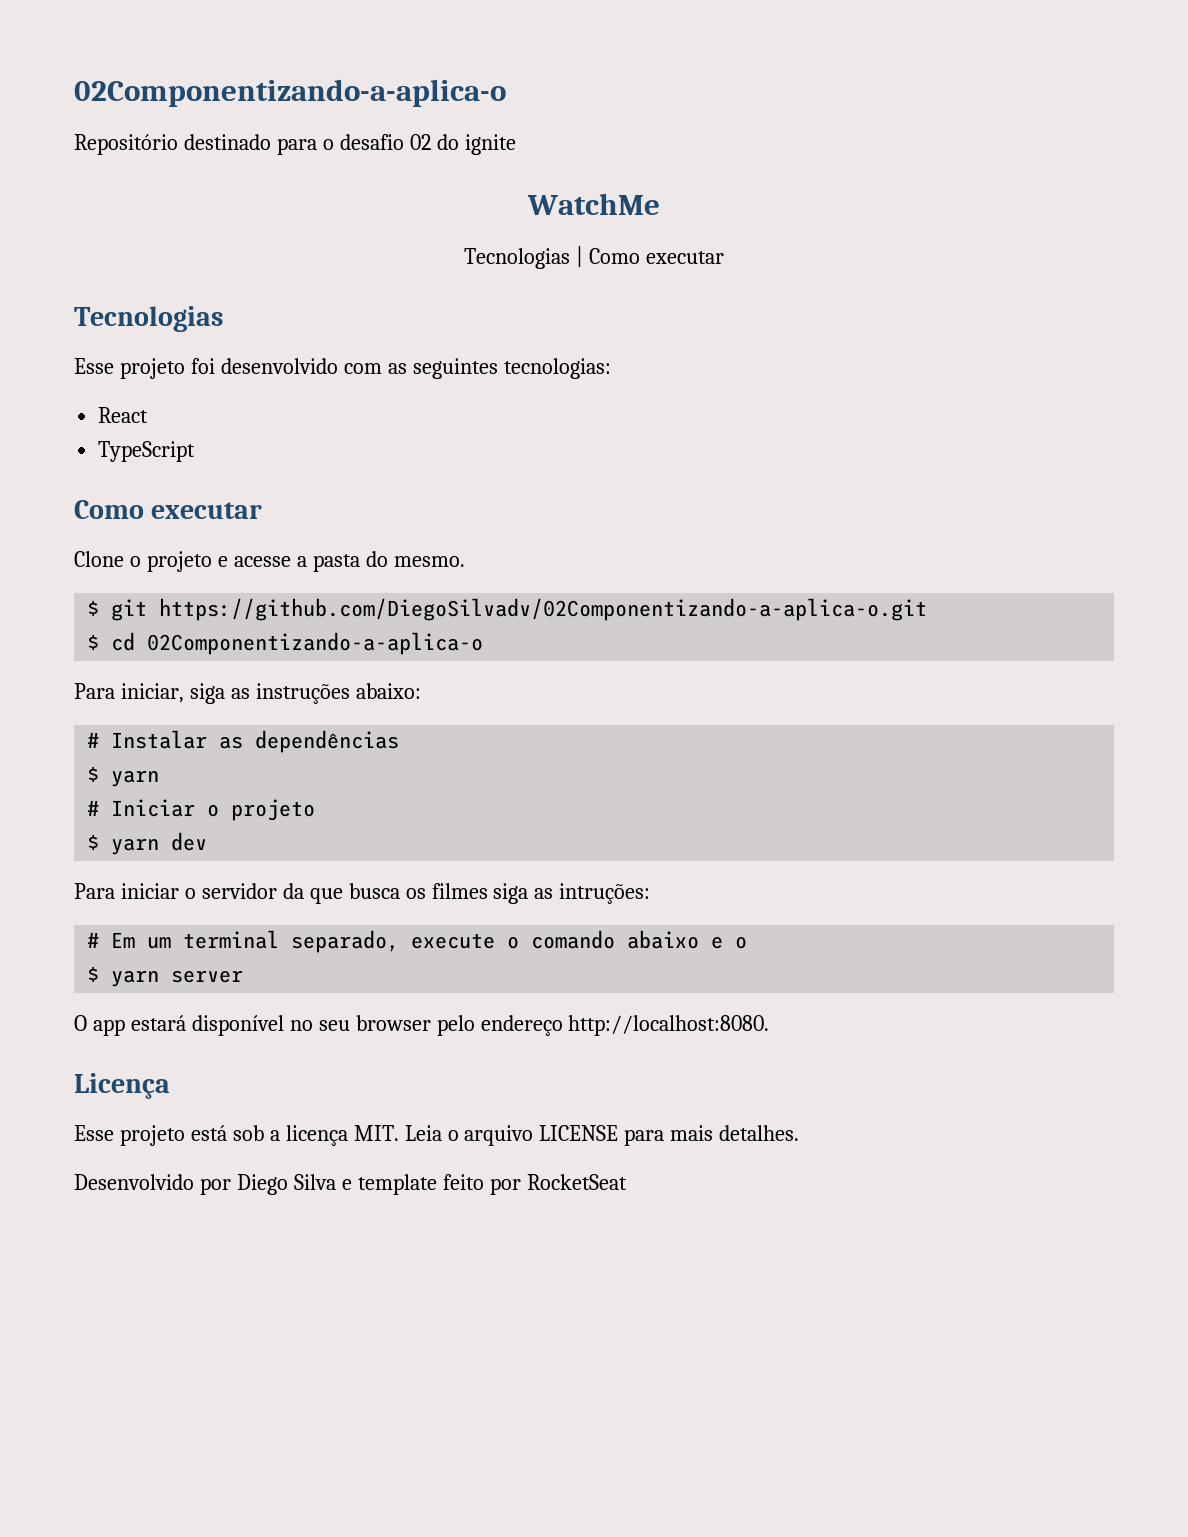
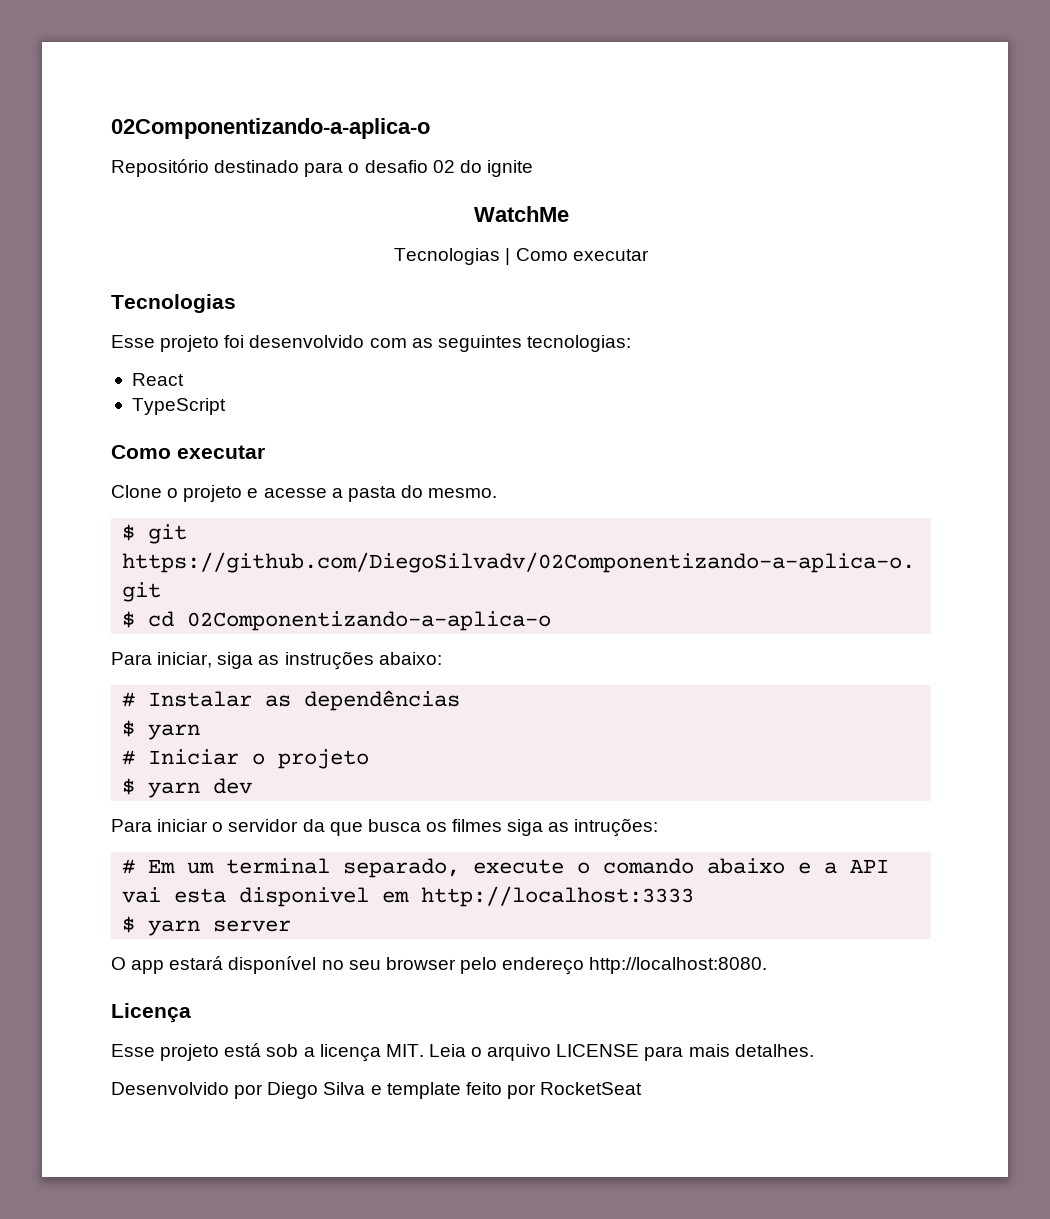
[735,936,748,949] o -> [824,859,890,874] [122,886,695,907] a API vai esta disponivel em http://localhost:3333

